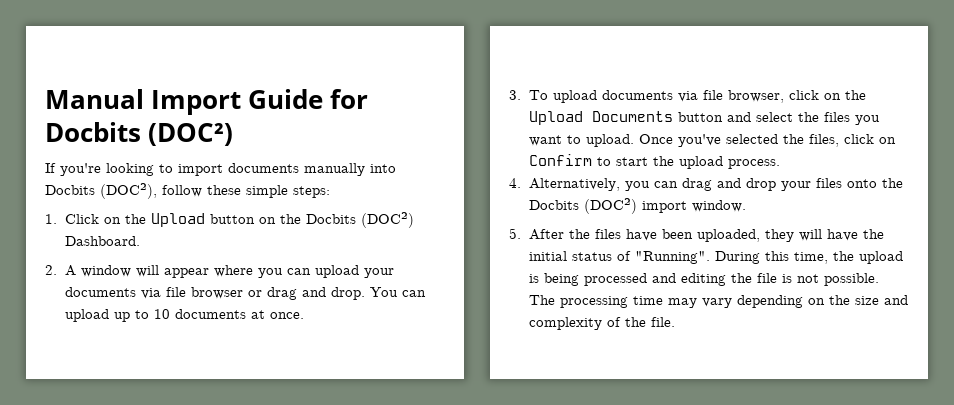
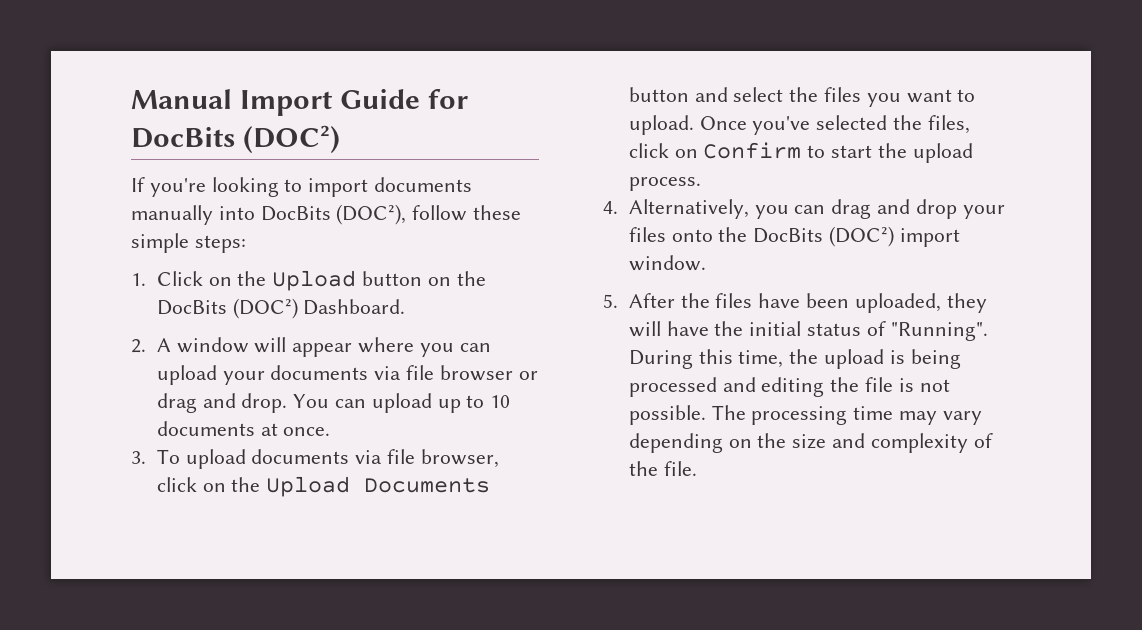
[45,122,141,142] Docbits -> [131,126,235,148] DocBits
[45,185,95,195] Docbits -> [260,206,331,221] DocBits
[305,214,356,224] Docbits -> [156,300,227,315] DocBits
[528,200,579,210] Docbits -> [753,228,824,243] DocBits

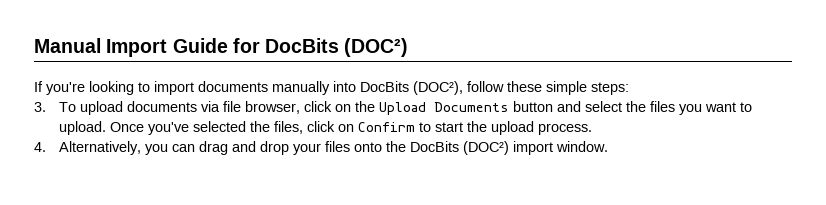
[131,270,486,291] [156,298,406,319] [131,337,491,357] [156,365,538,385] [156,393,511,413] [156,421,331,436] // 1. Click on the Upload button on the DocBits (DOC²) Dashboard. // 2. A window will appear where you can upload your documents via file browser or drag and drop. You can upload up to 10 documents at once. -> (629, 88) none
[603,293,987,313] [628,321,988,341] [628,349,961,369] [628,377,950,397] [628,405,982,425] [628,433,993,453] [628,461,697,476] // 5. After the files have been uploaded, they will have the initial status of "Running". During this time, the upload is being processed and editing the file is not possible. The processing time may vary depending on the size and complexity of the file. -> (608, 146) none

